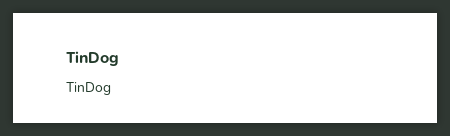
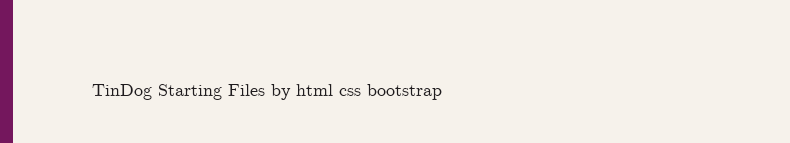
[66,51,119,66] [66,82,111,95] TinDog // TinDog -> [92,84,442,100] TinDog Starting Files by html css bootstrap

